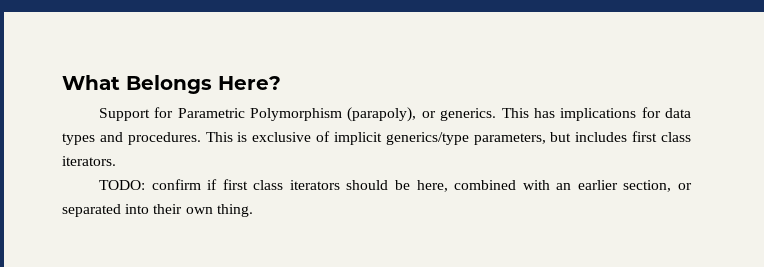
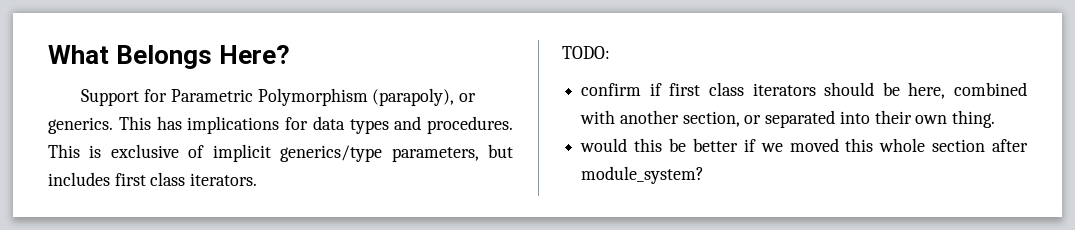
(146, 185) none -> (610, 52) //
[556,180,618,190] an earlier -> [619,110,679,124] another
(253, 210) none -> [580,138,1028,152] [581,166,705,184] // would this be better if we moved this whole section after module_system?

